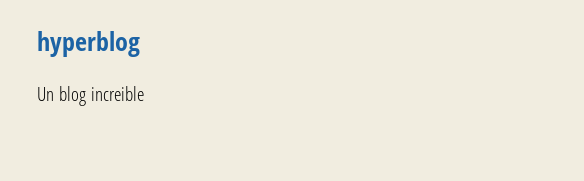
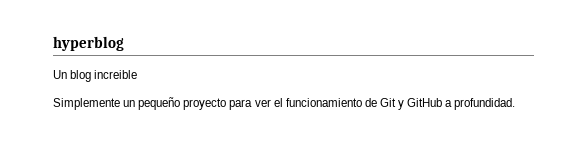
(144, 93) none -> [53,97,516,110] // Simplemente un pequeño proyecto para ver el funcionamiento de Git y GitHub a profundidad.

